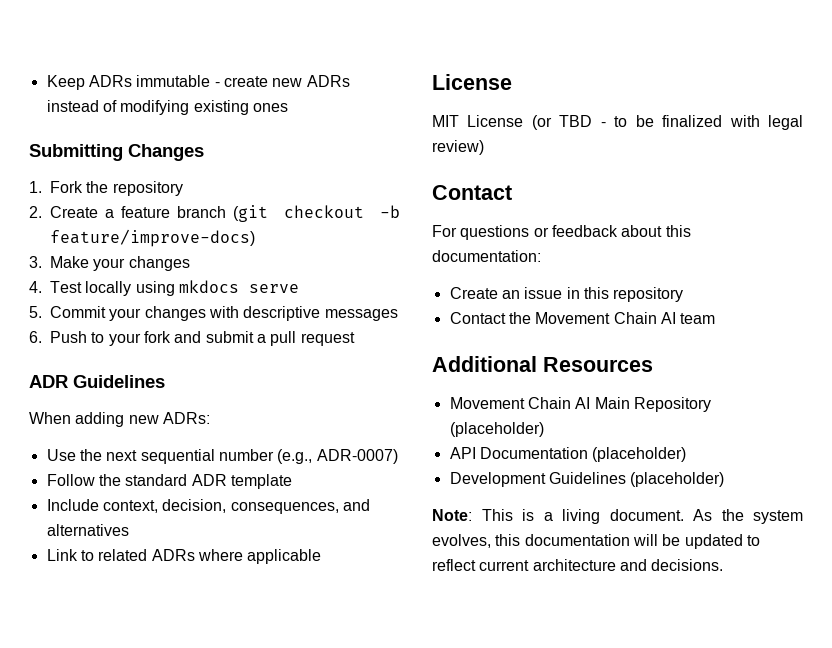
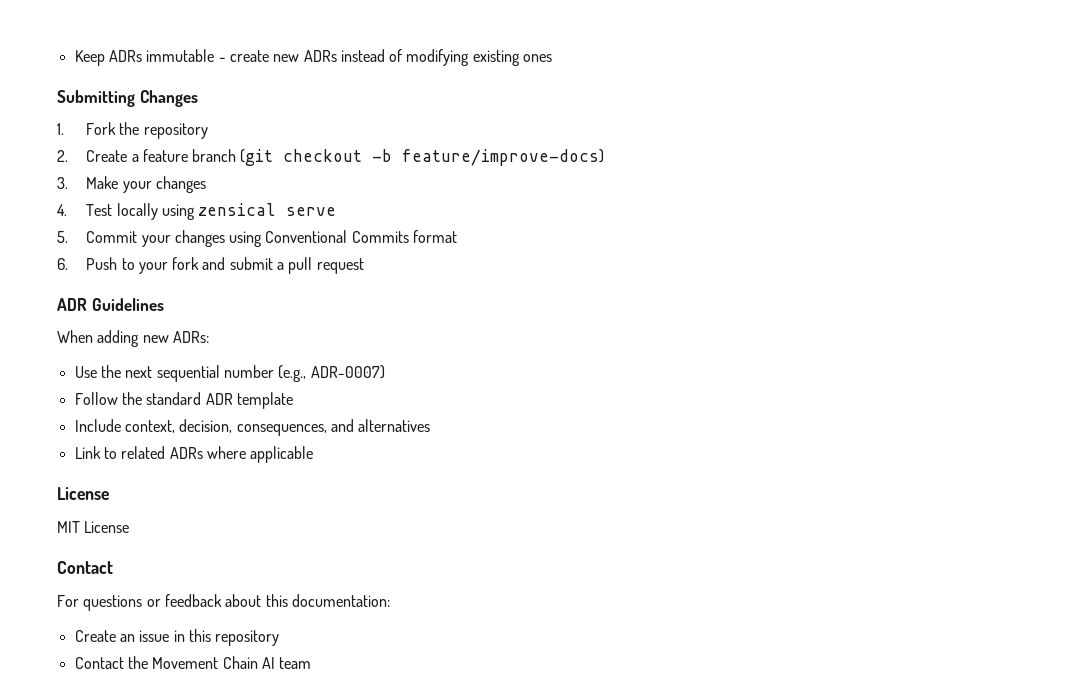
[178,280,239,293] mkdocs -> [198,203,277,216] zensical
[208,306,398,321] with descriptive messages -> [229,230,458,247] using Conventional Commits format
[531,115,803,130] [432,140,484,155] (or TBD - to be finalized with legal review) -> (130, 527) none
[432,356,653,372] [449,397,711,412] [449,422,544,437] [449,447,687,462] [449,472,725,487] [432,509,803,524] [432,534,760,549] [432,559,724,571] // Additional Resources // Movement Chain AI Main Repository (placeholder) // API Documentation (placeholder) // Development Guidelines (placeholder) // Note: This is a living document. As the system evolves, this documentation will be updated to reflect current architecture and decisions. -> (312, 663) none

